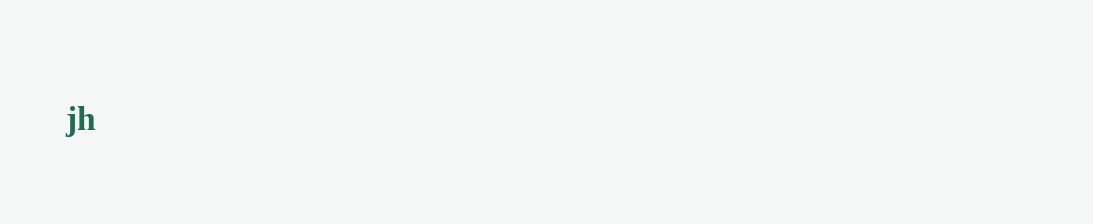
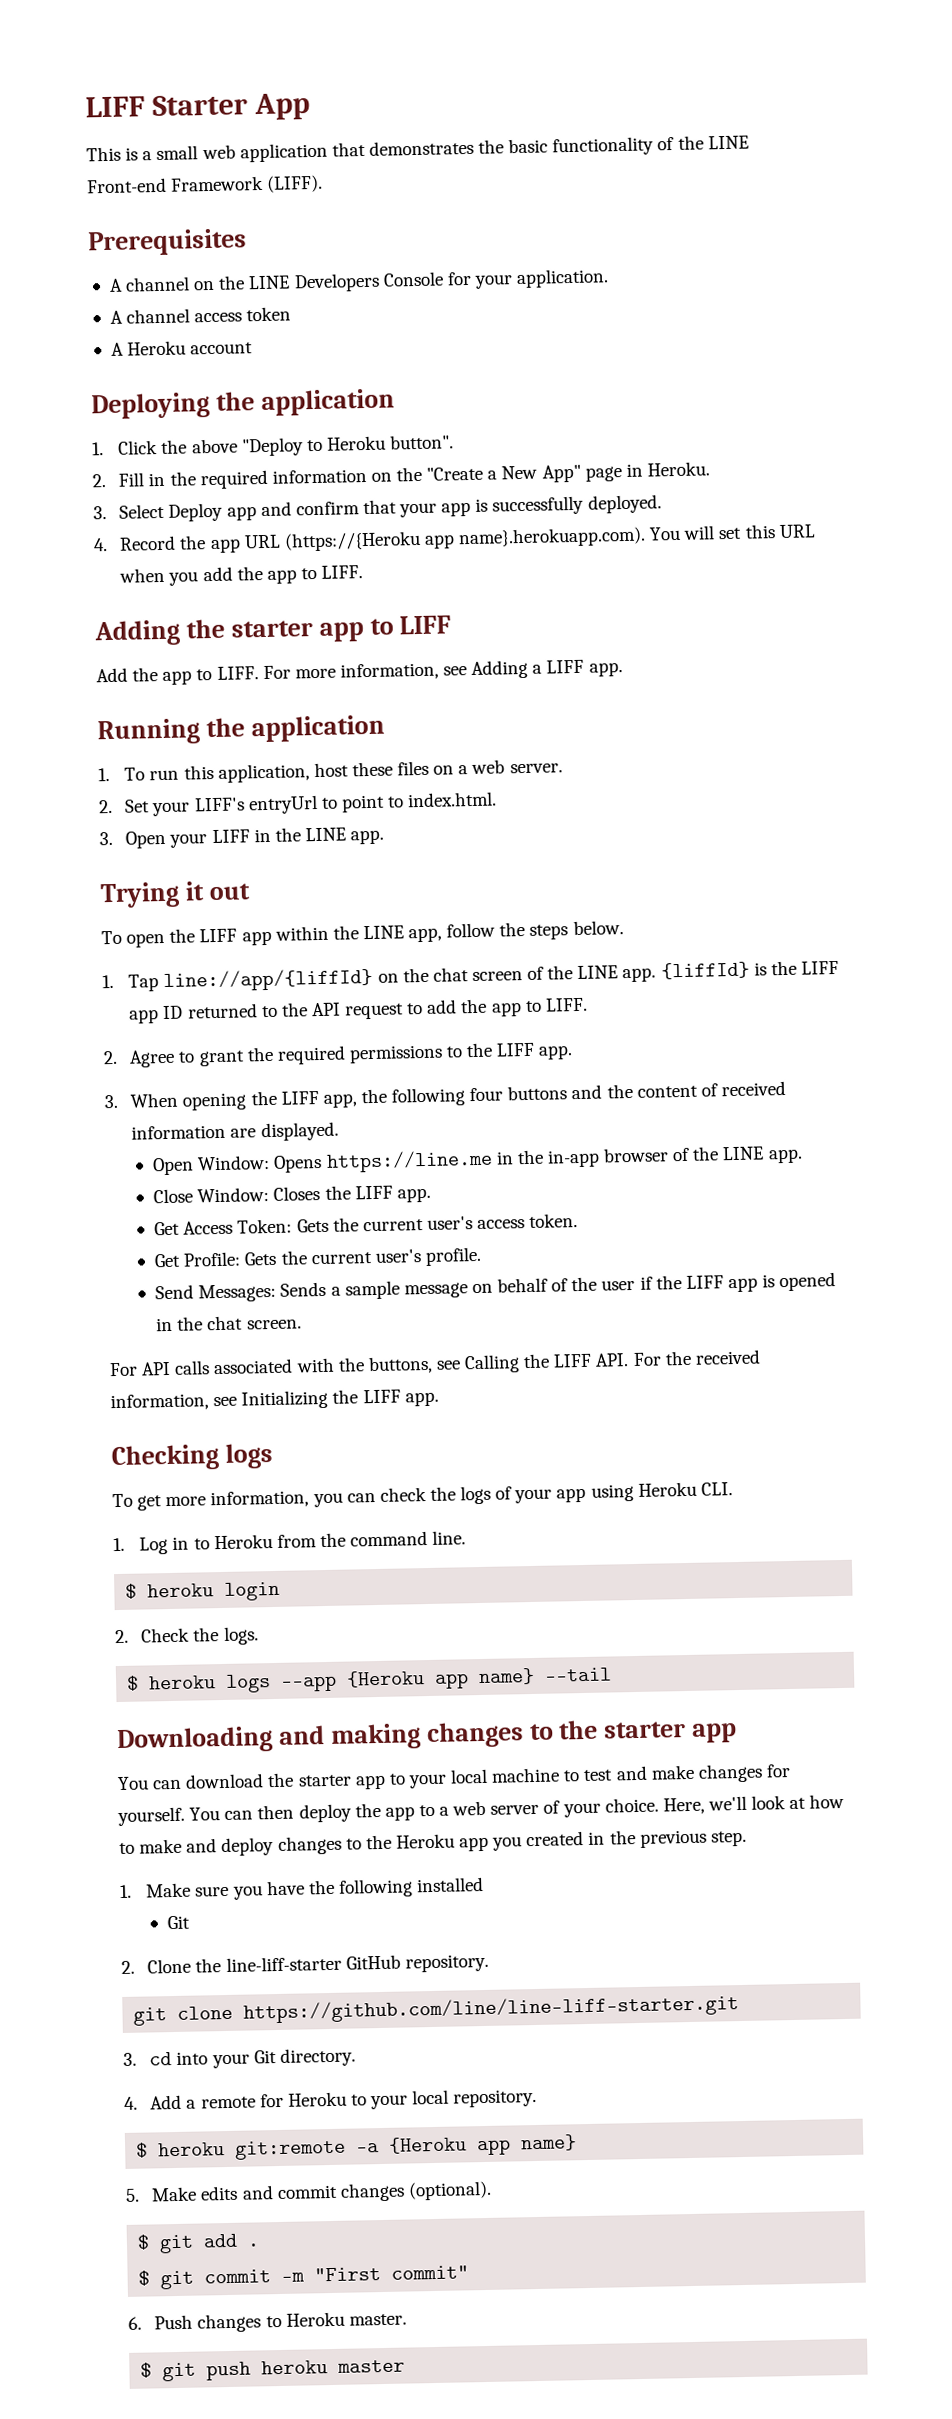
[65,106,96,137] jh -> [85,93,310,121] [86,135,749,163] [86,174,324,194] [87,228,247,257] [108,268,610,293] [109,306,292,324] [110,340,254,356] [91,388,395,420] [92,434,455,457] [92,461,710,490] [93,494,662,522] [93,524,816,554] [119,565,364,586] [94,615,452,647] [96,659,623,685] [97,714,385,746] [98,759,563,783] [99,791,498,817] [99,827,385,849] [100,881,250,909] [101,920,624,948] [102,960,839,993] [129,997,588,1024] [103,1042,574,1068] [104,1080,786,1111] [131,1121,339,1142] [152,1146,803,1176] [153,1185,431,1204] [154,1213,579,1236] [154,1246,482,1268] [155,1272,837,1303] [156,1315,302,1332] [109,1349,761,1377] [110,1389,439,1412] [111,1442,273,1472] [112,1481,733,1511] [113,1530,467,1555] [125,1581,281,1601] [115,1626,259,1645] [126,1667,613,1693] [116,1719,738,1755] [117,1763,791,1791] [117,1793,845,1827] [119,1829,747,1857] [120,1876,485,1900] [167,1915,191,1930] [121,1953,489,1975] [133,1994,740,2026] [123,2047,356,2069] [124,2088,538,2110] [136,2134,578,2160] [125,2180,492,2202] [137,2233,261,2254] [138,2265,470,2290] [128,2311,407,2333] [140,2359,406,2382] LIFF Starter App // This is a small web application that demonstrates the basic functionality of the LINE Front-end Framework (LIFF). // Prerequisites // A channel on the LINE Developers Console for your application. // A channel access token // A Heroku account // Deploying the application // 1. Click the above "Deploy to Heroku button". // 2. Fill in the required information on the "Create a New App" page in Heroku. // 3. Select Deploy app and confirm that your app is successfully deployed. // 4. Record the app URL (https://{Heroku app name}.herokuapp.com). You will set this URL when you add the app to LIFF. // Adding the starter app to LIFF // Add the app to LIFF. For more information, see Adding a LIFF app. // Running the application // 1. To run this application, host these files on a web server. // 2. Set your LIFF's entryUrl to point to index.html. // 3. Open your LIFF in the LINE app. // Trying it out // To open the LIFF app within the LINE app, follow the steps below. // 1. Tap line://app/{liffId} on the chat screen of the LINE app. {liffId} is the LIFF app ID returned to the API request to add the app to LIFF. // 2. Agree to grant the required permissions to the LIFF app. // 3. When opening the LIFF app, the following four buttons and the content of received information are displayed. // Open Window: Opens https://line.me in the in-app browser of the LINE app. // Close Window: Closes the LIFF app. // Get Access Token: Gets the current user's access token. // Get Profile: Gets the current user's profile. // Send Messages: Sends a sample message on behalf of the user if the LIFF app is opened in the chat screen. // For API calls associated with the buttons, see Calling the LIFF API. For the received information, see Initializing the LIFF app. // Checking logs // To get more information, you can check the logs of your app using Heroku CLI. // 1. Log in to Heroku from the command line. // $ heroku login // 2. Check the logs. // $ heroku logs --app {Heroku app name} --tail // Downloading and making changes to the starter app // You can download the starter app to your local machine to test and make changes for yourself. You can then deploy the app to a web server of your choice. Here, we'll look at how to make and deploy changes to the Heroku app you created in the previous step. // 1. Make sure you have the following installed // Git // 2. Clone the line-liff-starter GitHub repository. // git clone https://github.com/line/line-liff-starter.git // 3. cd into your Git directory. // 4. Add a remote for Heroku to your local repository. // $ heroku git:remote -a {Heroku app name} // 5. Make edits and commit changes (optional). // $ git add . // $ git commit -m "First commit" // 6. Push changes to Heroku master. // $ git push heroku master

